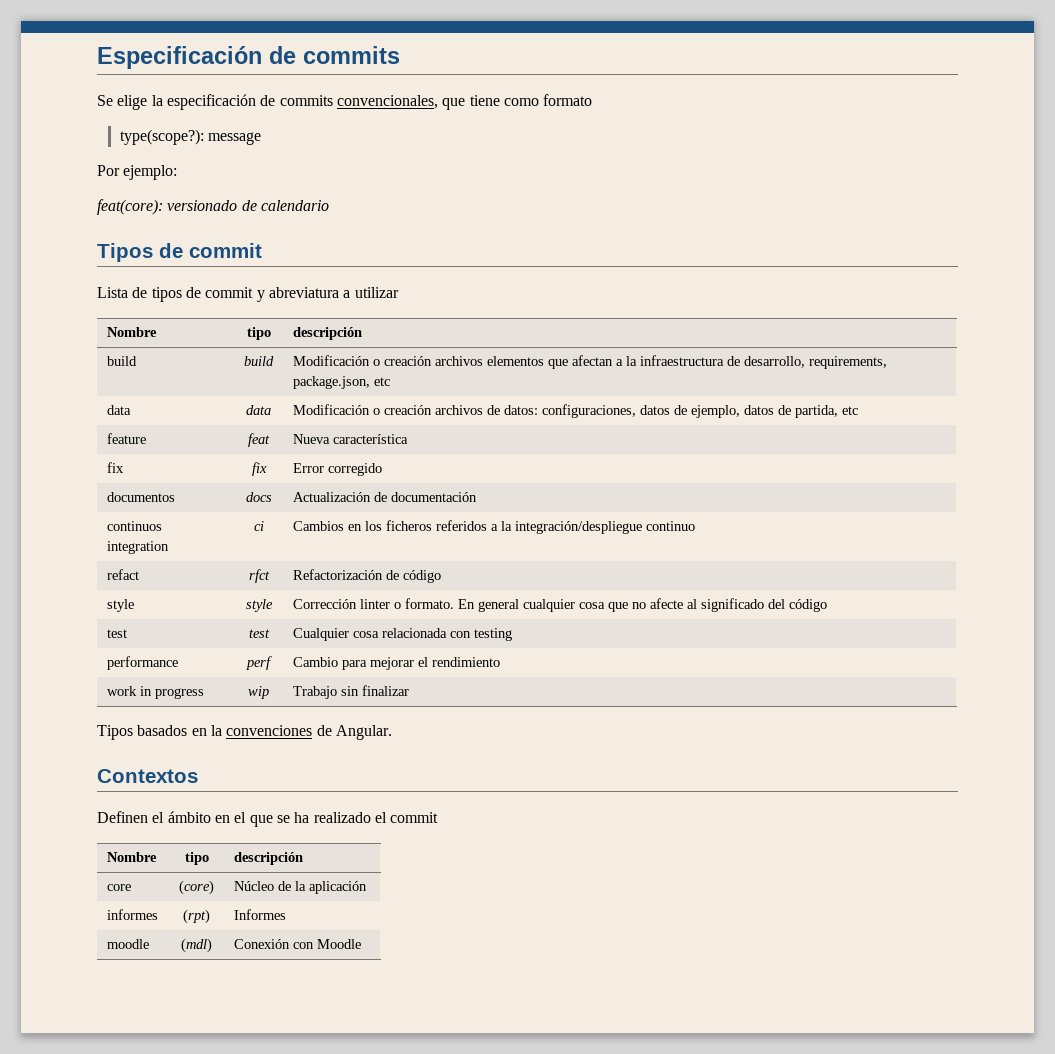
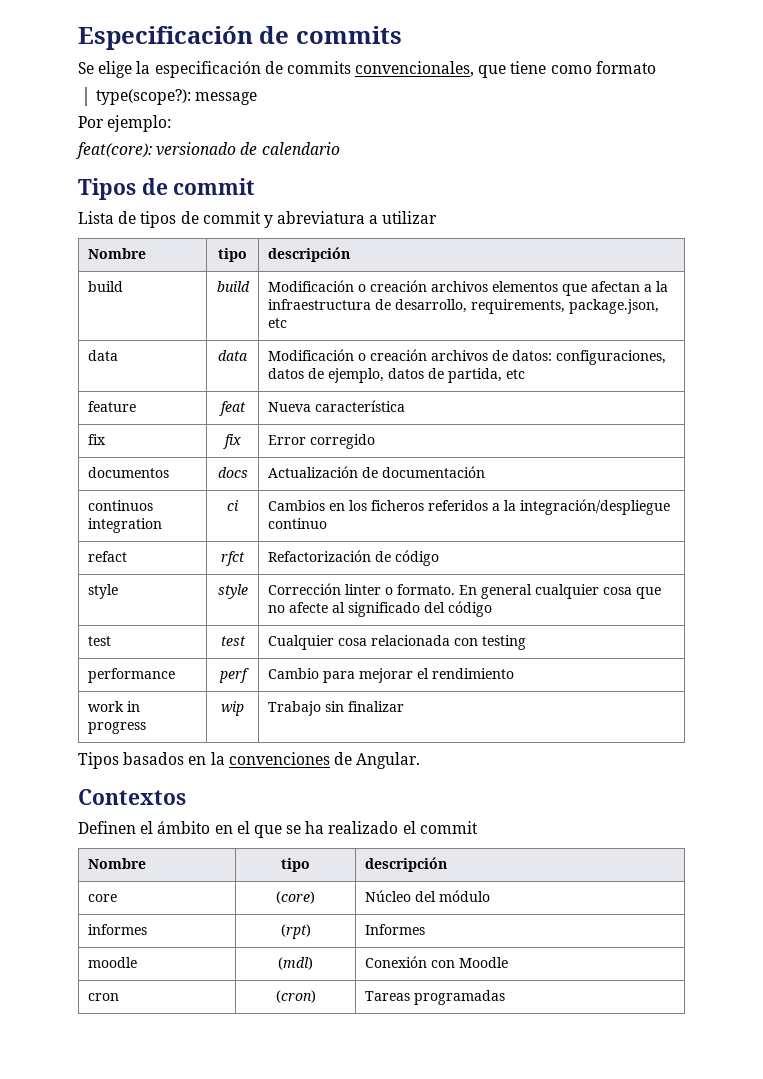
[277,881,367,894] de la aplicación -> [414,890,490,902] del módulo
(361, 944) none -> [87,993,119,1001] [275,990,316,1003] [364,990,505,1005] // cron | (cron) | Tareas programadas

